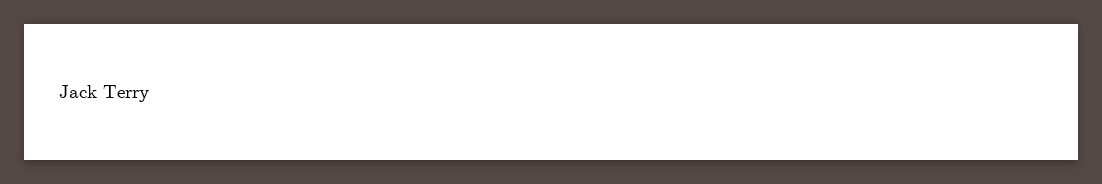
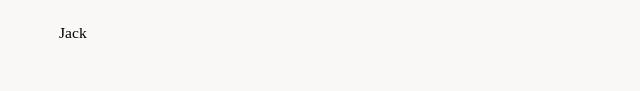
[103,85,149,102] Terry -> (87, 33) none

